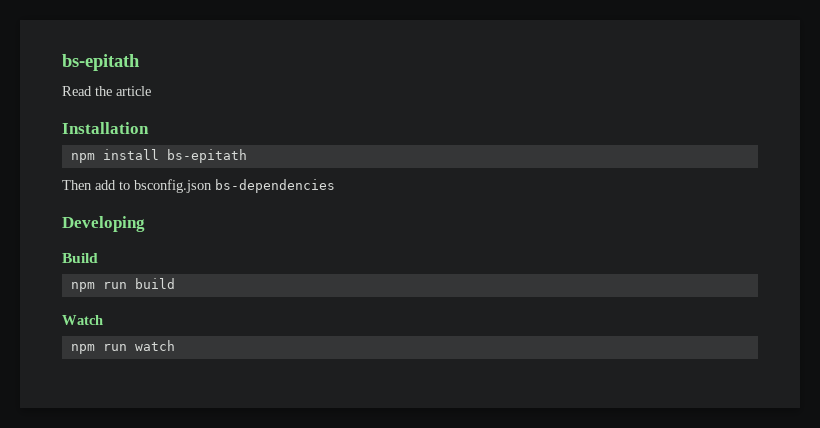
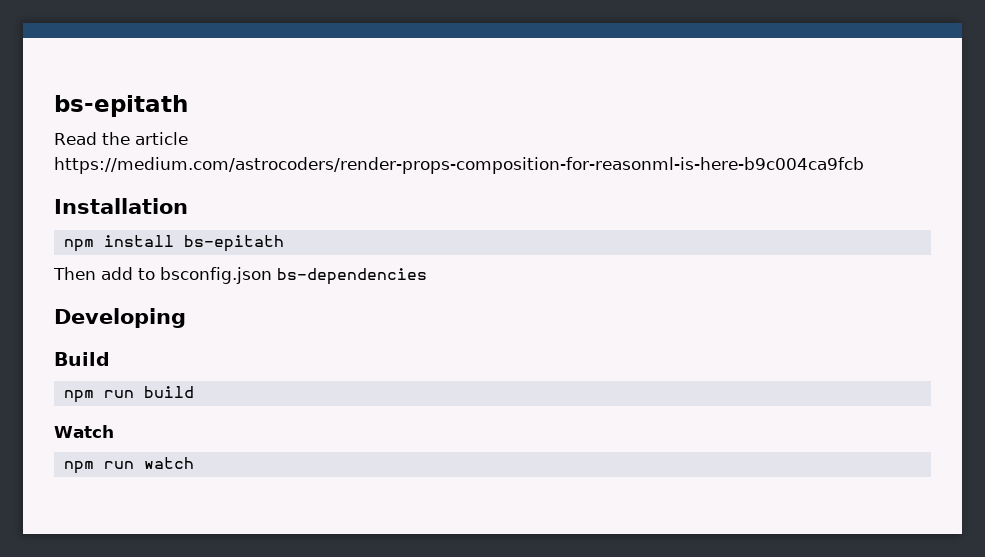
(151, 91) none -> [54,157,864,174] https://medium.com/astrocoders/render-props-composition-for-reasonml-is-here-b9c004ca9fcb

